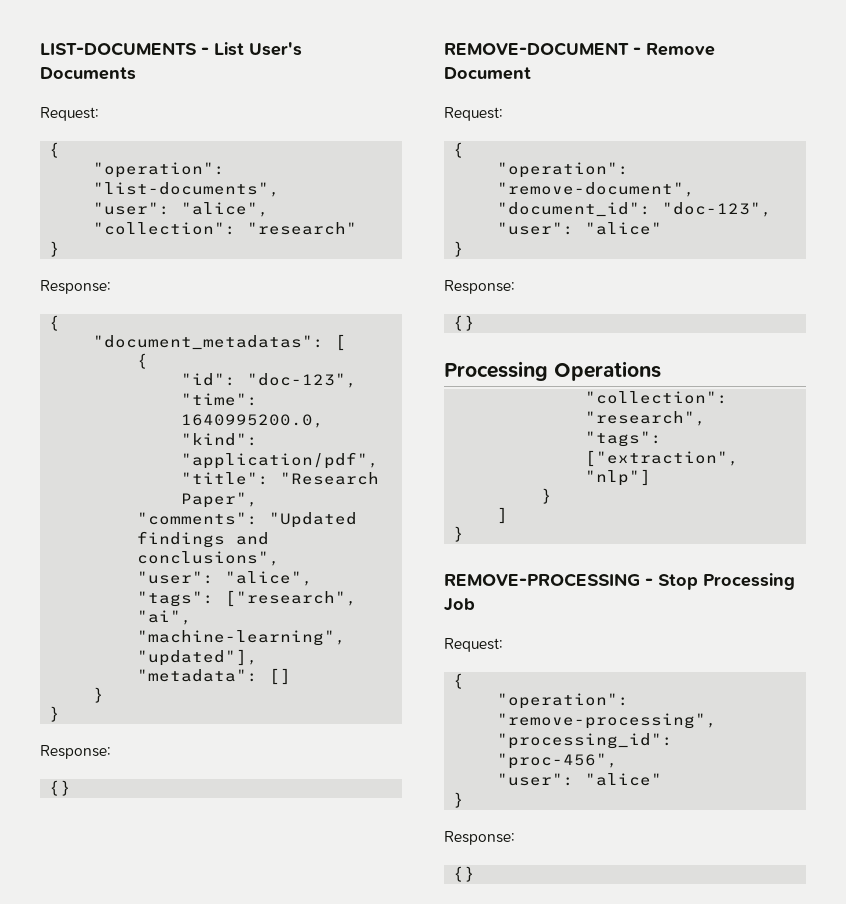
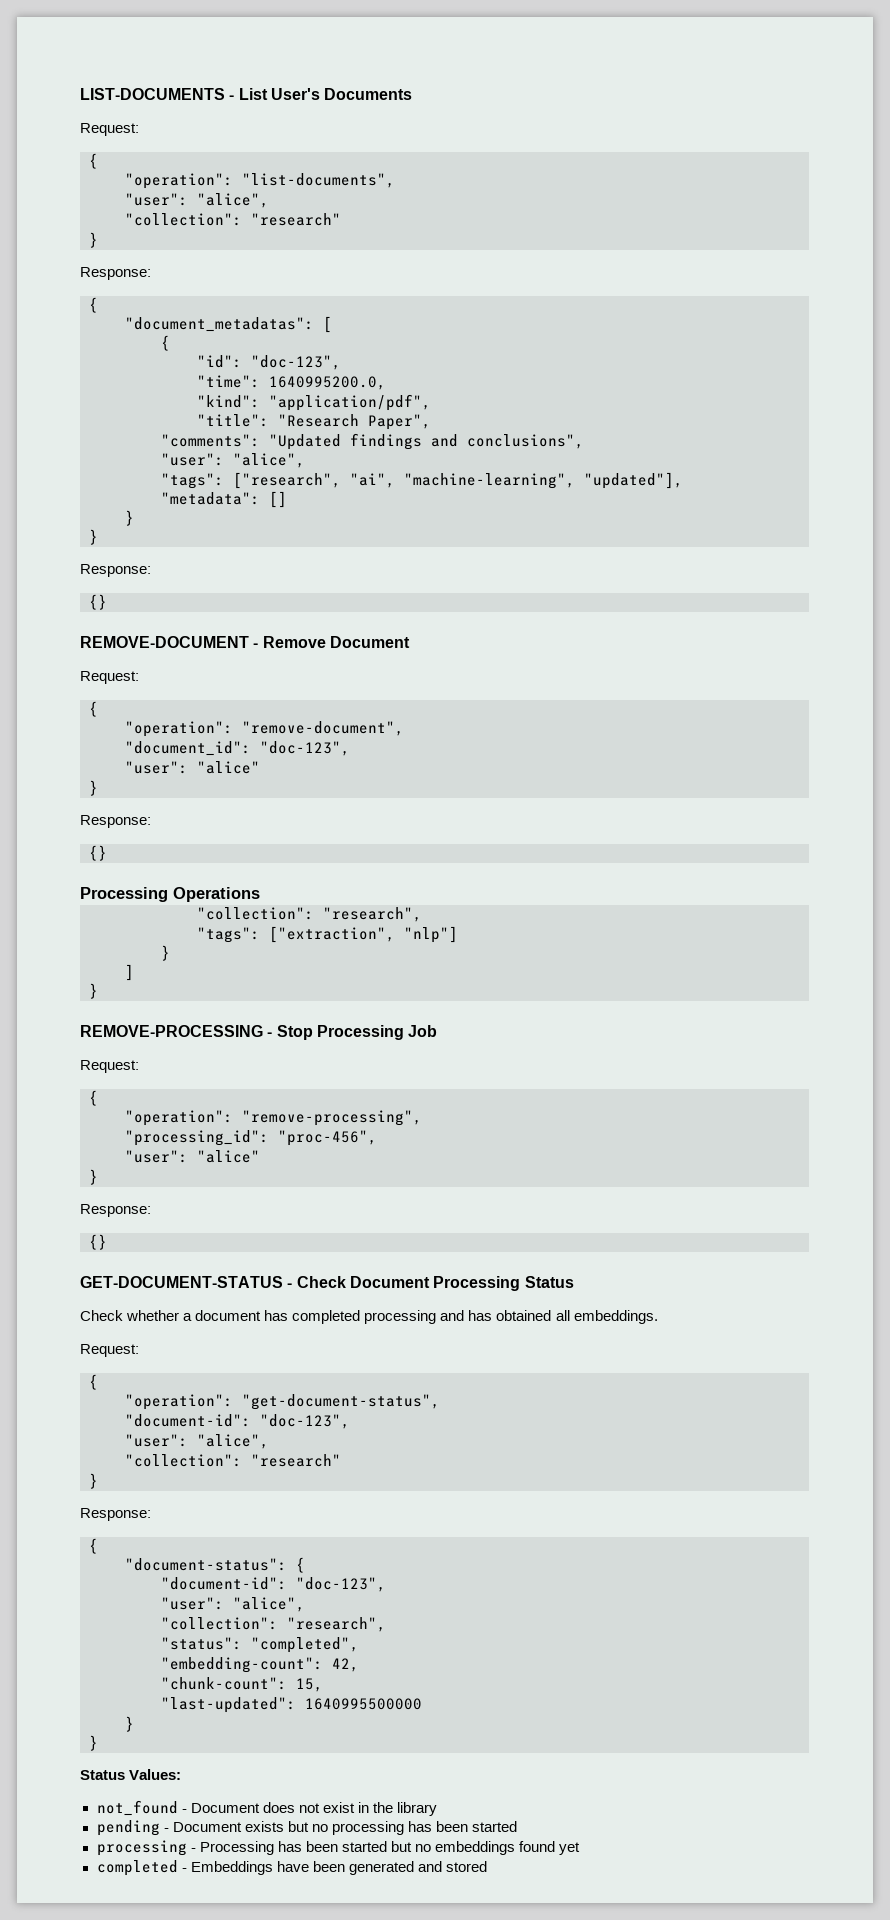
(476, 874) none -> [80,1276,574,1291] [80,1310,658,1324] [80,1344,139,1357] [89,1374,98,1390] [125,1394,440,1410] [125,1414,350,1429] [125,1434,269,1449] [125,1454,341,1467] [89,1473,98,1489] [80,1508,151,1521] [89,1538,98,1554] [125,1557,305,1573] [161,1577,386,1592] [161,1597,305,1612] [161,1617,386,1632] [161,1637,359,1653] [161,1657,359,1673] [161,1677,323,1692] [161,1697,422,1713] [125,1716,134,1732] [89,1735,98,1751] [80,1769,182,1780] [96,1800,437,1816] [96,1820,517,1836] [96,1840,581,1856] [96,1860,487,1876] // GET-DOCUMENT-STATUS - Check Document Processing Status // Check whether a document has completed processing and has obtained all embeddings. // Request: // { // "operation": "get-document-status", // "document-id": "doc-123", // "user": "alice", // "collection": "research" // } // Response: // { // "document-status": { // "document-id": "doc-123", // "user": "alice", // "collection": "research", // "status": "completed", // "embedding-count": 42, // "chunk-count": 15, // "last-updated": 1640995500000 // } // } // Status Values: // not_found - Document does not exist in the library // pending - Document exists but no processing has been started // processing - Processing has been started but no embeddings found yet // completed - Embeddings have been generated and stored

